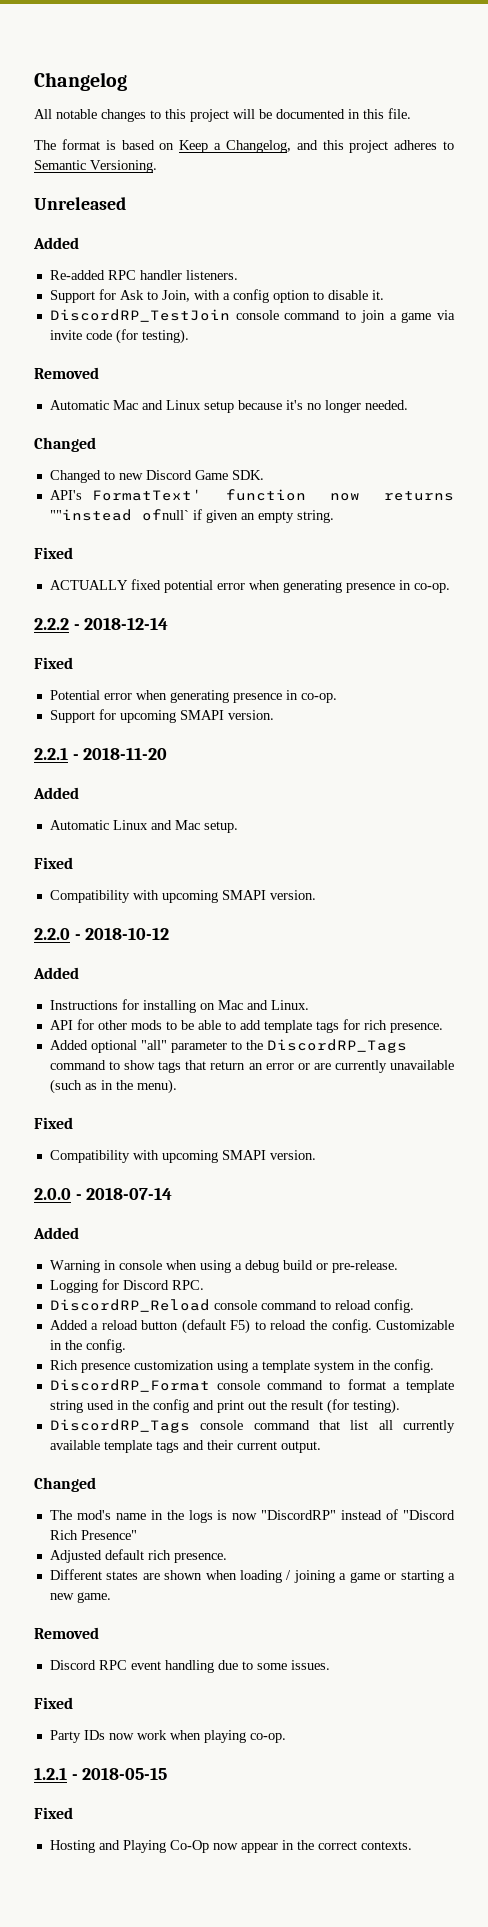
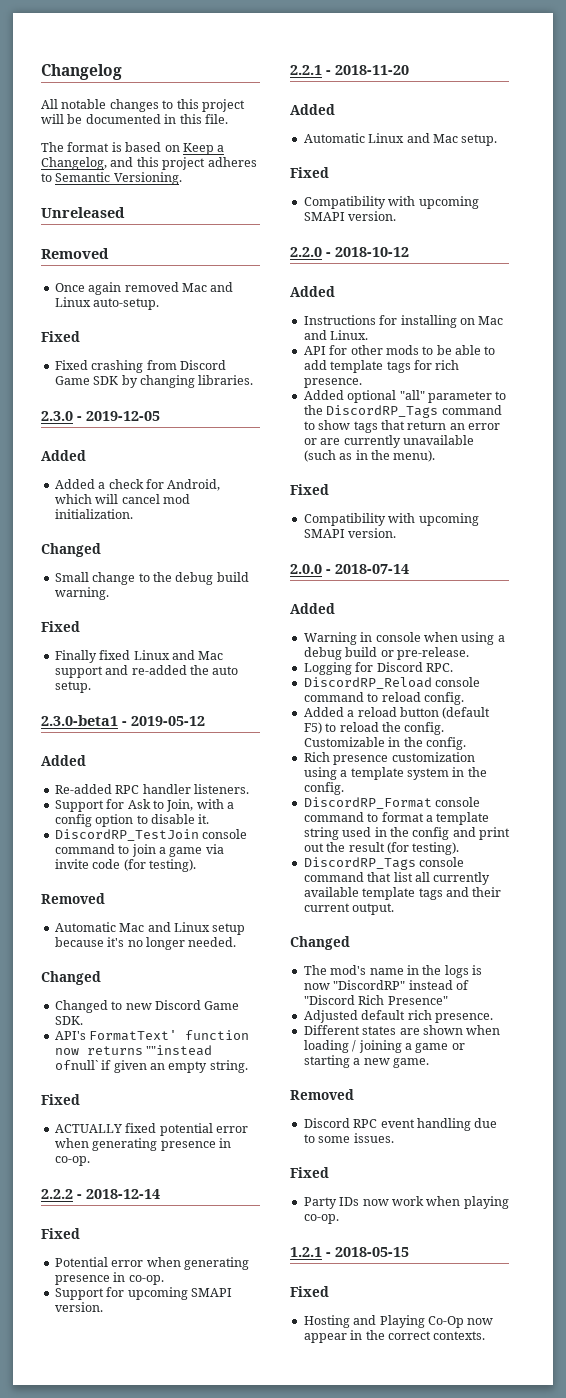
(126, 203) none -> [41,248,109,259] [54,282,234,295] [54,297,160,310] [41,331,80,342] [54,360,226,373] [54,375,254,388] [41,411,160,421] [41,450,86,461] [54,479,221,491] [54,494,190,504] [54,509,133,519] [41,543,101,557] [54,572,249,585] [54,587,109,600] [41,621,80,632] [54,650,224,663] [54,665,239,678] [54,681,91,693] [41,715,205,726] // Removed // Once again removed Mac and Linux auto-setup. // Fixed // Fixed crashing from Discord Game SDK by changing libraries. // 2.3.0 - 2019-12-05 // Added // Added a check for Android, which will cancel mod initialization. // Changed // Small change to the debug build warning. // Fixed // Finally fixed Linux and Mac support and re-added the auto setup. // 2.3.0-beta1 - 2019-05-12

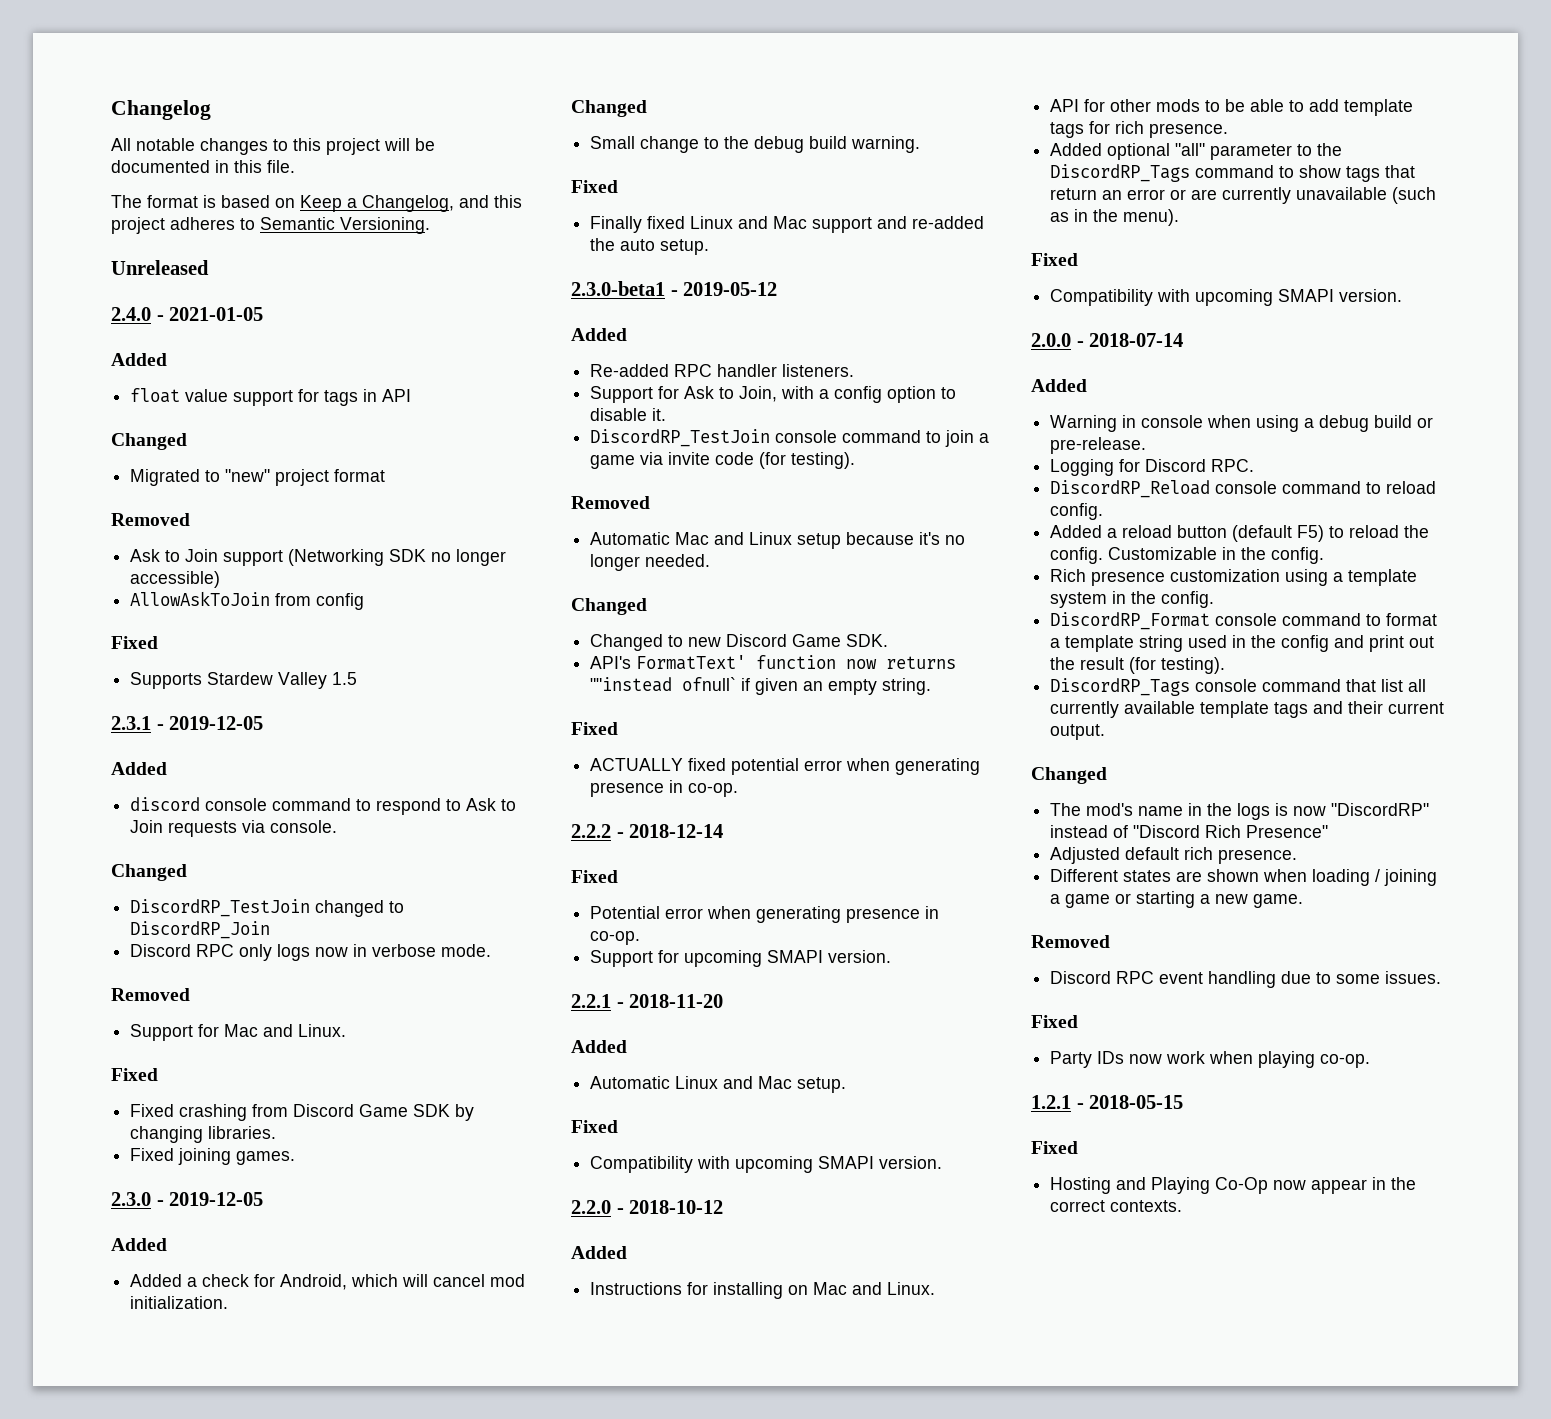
[41,248,109,259] [54,282,234,295] [54,297,160,310] Removed // Once again removed Mac and Linux auto-setup. -> [111,307,264,321] [111,353,167,366] [130,388,412,406] [111,433,187,450] [130,469,386,486] [111,513,190,526] [130,549,507,566] [130,571,221,588] [130,591,365,610] [111,636,158,649] [130,672,358,689] [111,716,264,730] [111,762,167,775] [130,797,517,815] [130,820,338,837] [111,864,187,881] [130,899,405,917] [130,921,271,939] [130,944,492,961] [111,988,190,1001] [130,1024,347,1041] 2.4.0 - 2021-01-05 // Added // float value support for tags in API // Changed // Migrated to "new" project format // Removed // Ask to Join support (Networking SDK no longer accessible) // AllowAskToJoin from config // Fixed // Supports Stardew Valley 1.5 // 2.3.1 - 2019-12-05 // Added // discord console command to respond to Ask to Join requests via console. // Changed // DiscordRP_TestJoin changed to DiscordRP_Join // Discord RPC only logs now in verbose mode. // Removed // Support for Mac and Linux.
(254, 380) none -> [130,1148,296,1165] // Fixed joining games.

